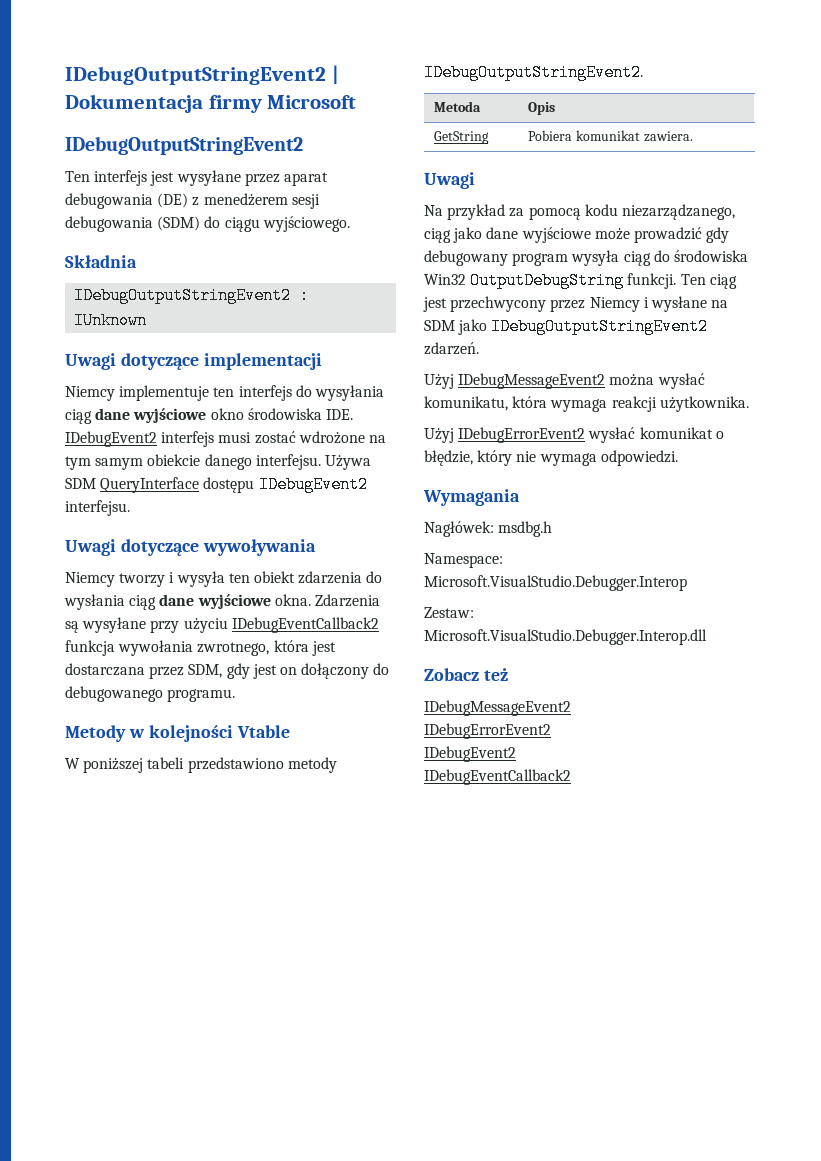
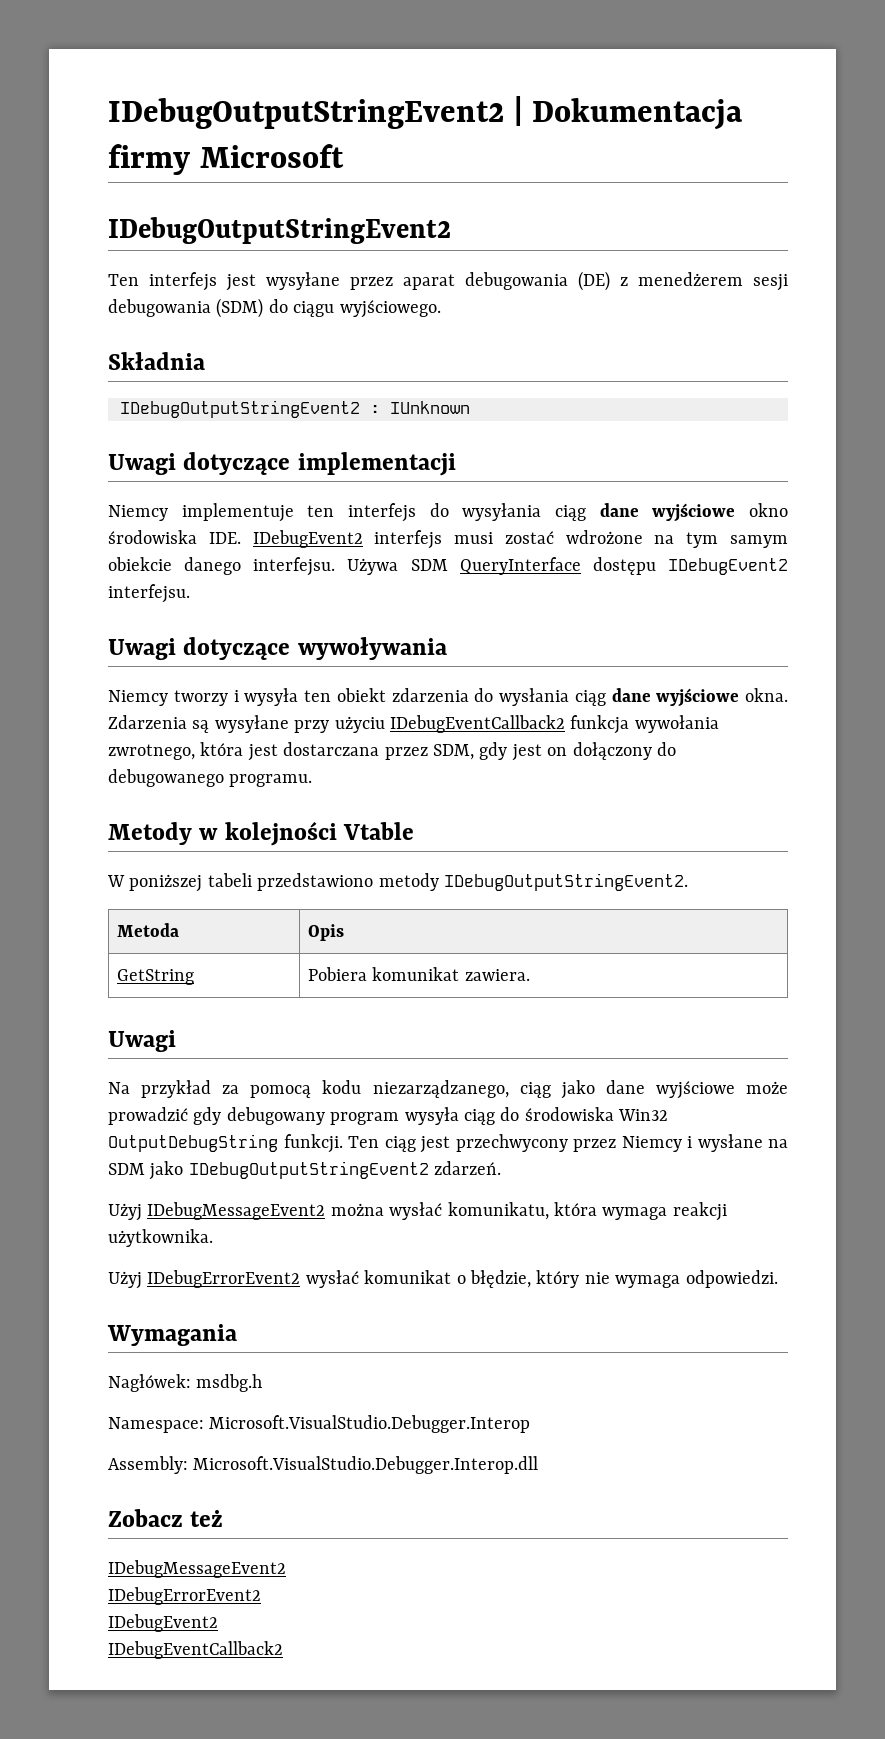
[424,607,474,618] Zestaw: -> [108,1456,188,1474] Assembly:

